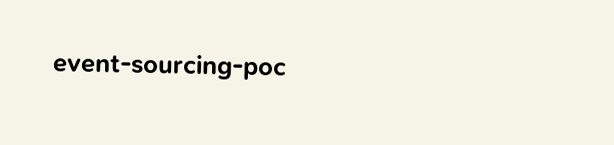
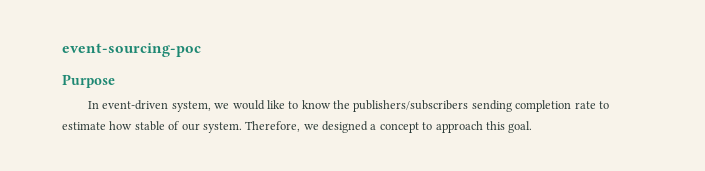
(287, 66) none -> [62,74,115,88] [88,100,609,112] [62,121,533,133] // Purpose // In event-driven system, we would like to know the publishers/subscribers sending completion rate to estimate how stable of our system. Therefore, we designed a concept to approach this goal.

